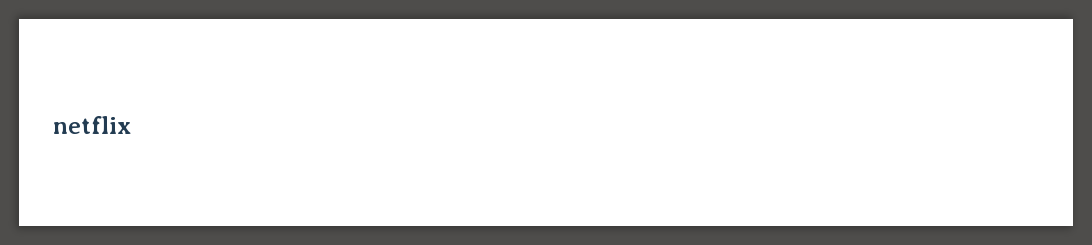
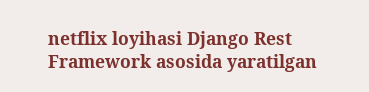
(131, 125) none -> [112,31,292,49] [48,54,317,72] loyihasi Django Rest Framework asosida yaratilgan

